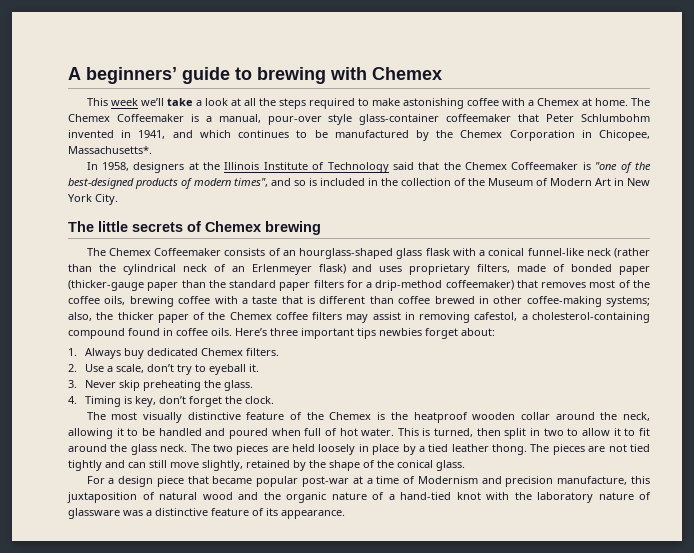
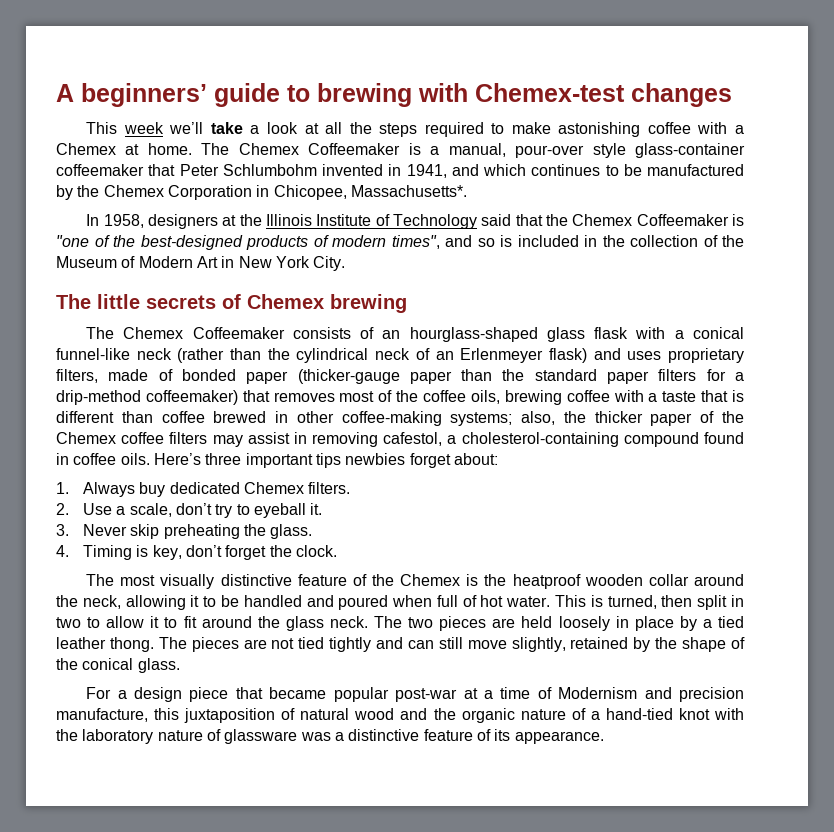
[372,67,442,80] Chemex -> [475,83,732,107] Chemex-test changes

